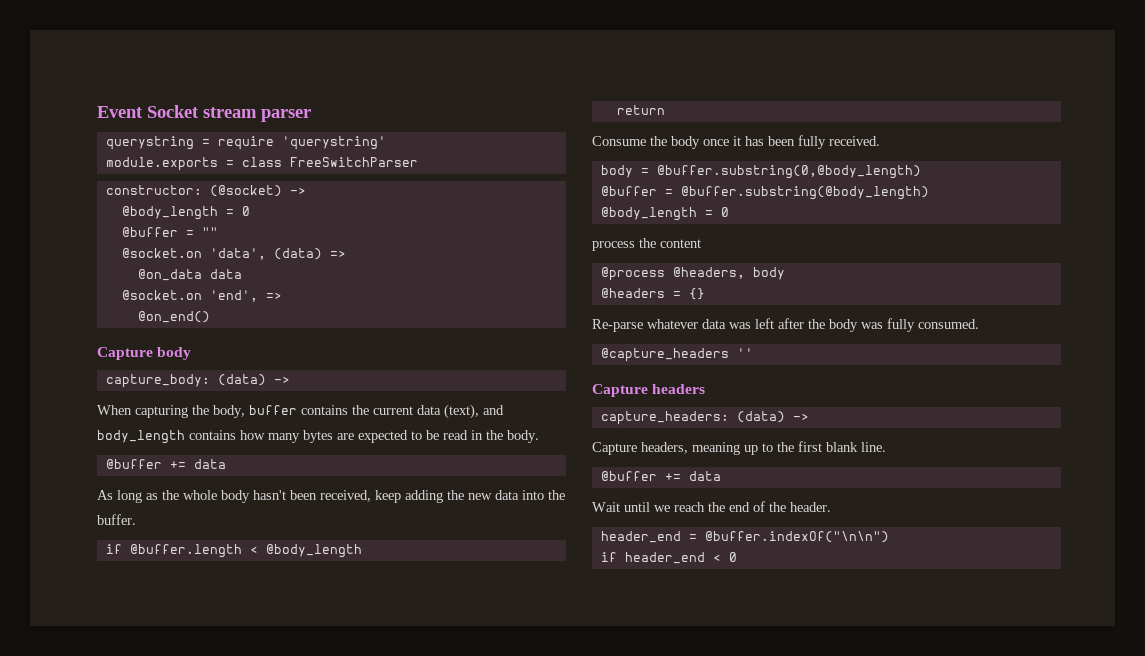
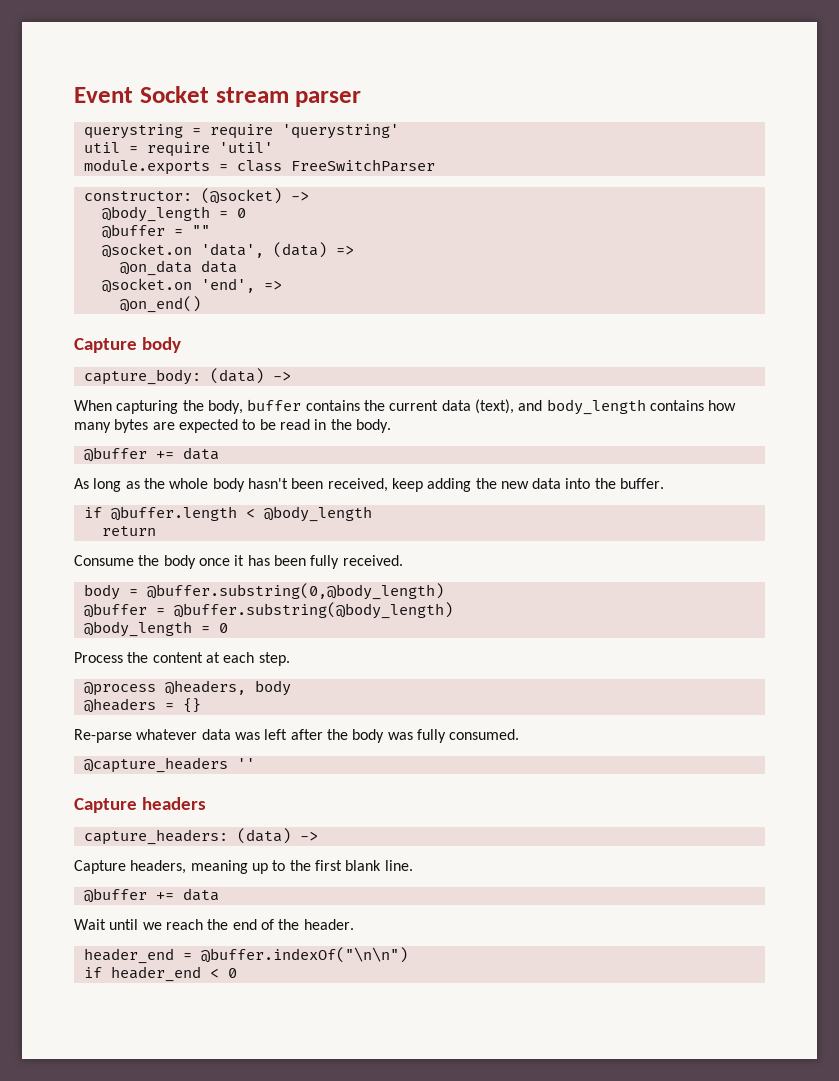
(386, 143) none -> [83,142,273,157] // util = require 'util'
[592,241,635,251] process -> [74,652,123,663] Process
(701, 243) none -> [205,652,290,666] at each step.

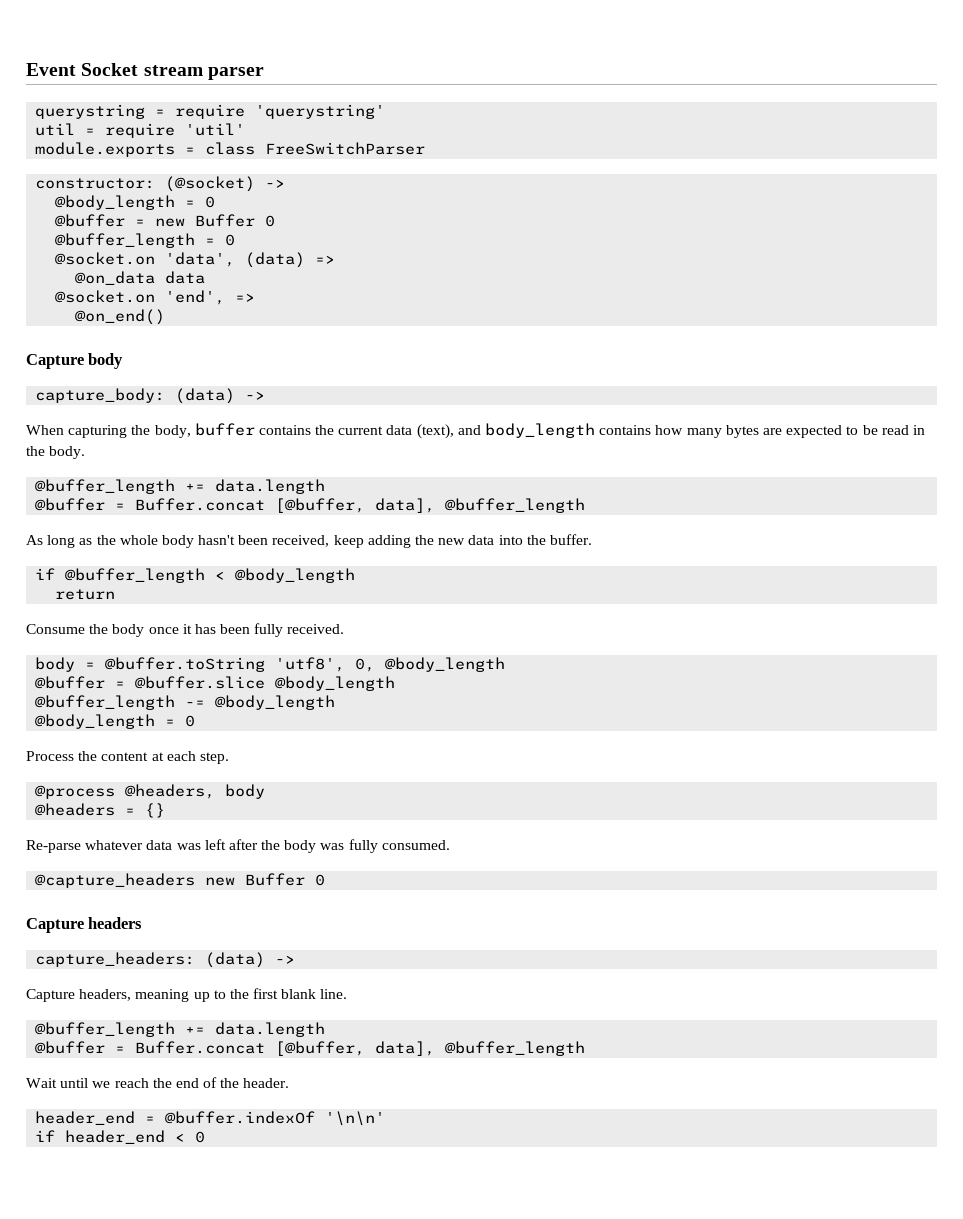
[191,225,210,236] "" -> [155,214,276,227] [55,233,236,248] new Buffer 0 // @buffer_length = 0
[83,447,219,462] @buffer += data -> [35,479,326,494] [35,498,586,513] @buffer_length += data.length // @buffer = Buffer.concat [@buffer, data], @buffer_length
[110,506,237,521] @buffer.length -> [65,568,206,583] @buffer_length
[146,583,444,600] [83,602,453,619] @buffer.substring(0,@body_length) // @buffer = @buffer.substring(@body_length) -> [105,657,506,672] [35,676,396,691] [35,695,336,710] @buffer.toString 'utf8', 0, @body_length // @buffer = @buffer.slice @body_length // @buffer_length -= @body_length
[236,758,255,769] '' -> [205,873,326,886] new Buffer 0
[83,888,219,903] @buffer += data -> [35,1022,326,1037] [35,1041,586,1056] @buffer_length += data.length // @buffer = Buffer.concat [@buffer, data], @buffer_length
[200,947,408,963] @buffer.indexOf("\n\n") -> [165,1111,386,1126] @buffer.indexOf '\n\n'

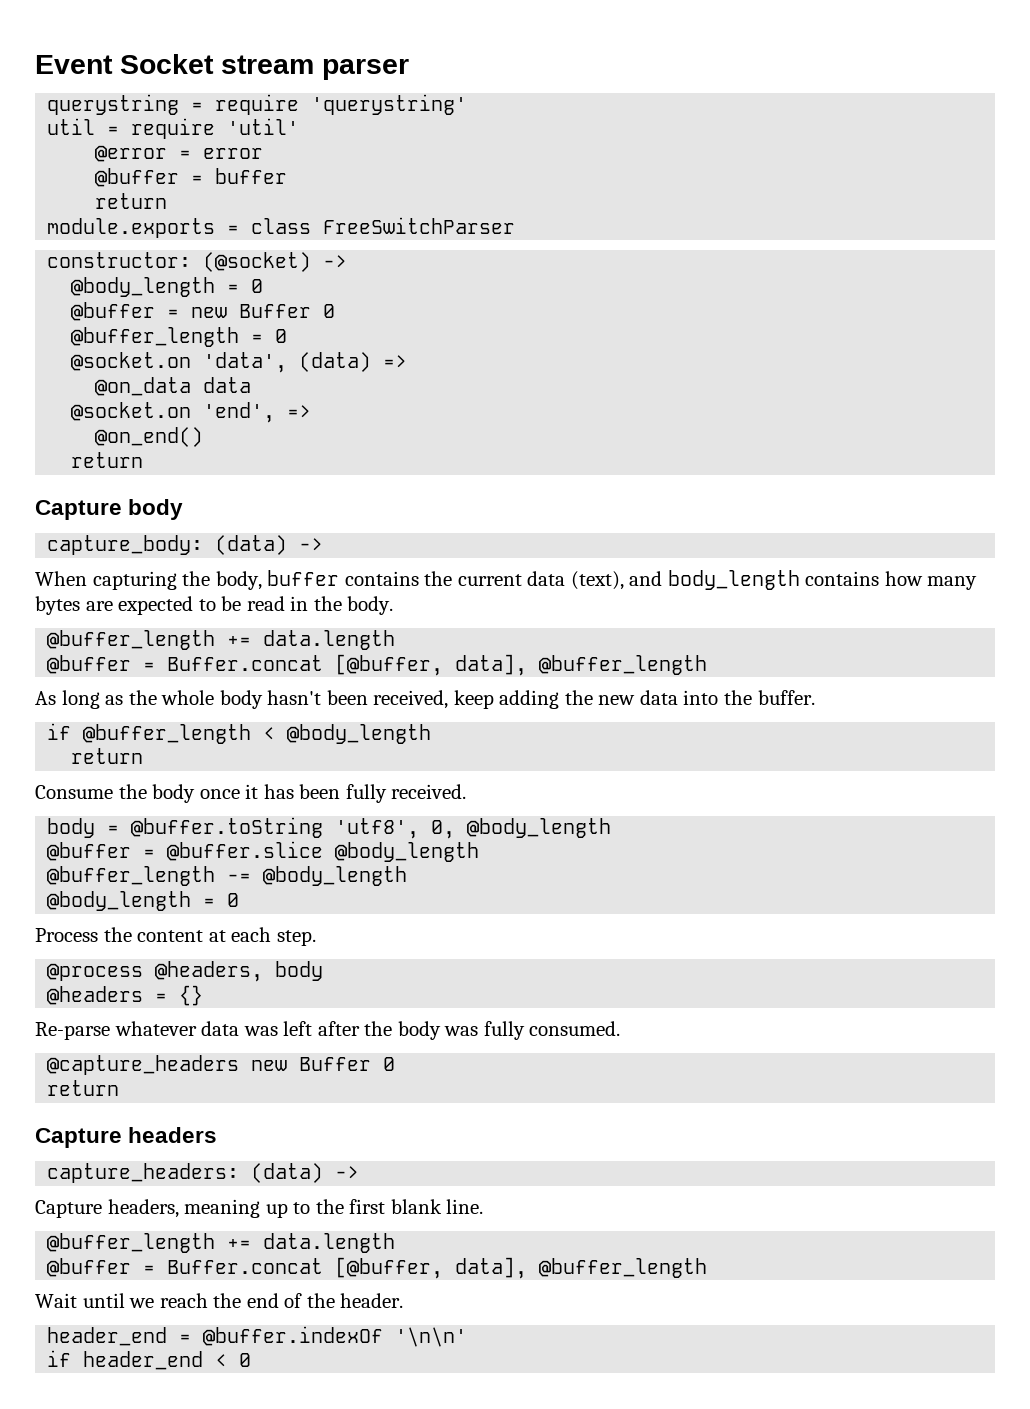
(246, 129) none -> [95,145,264,162] [95,168,288,187] [95,193,168,209] // @error = error // @buffer = buffer // return
(166, 317) none -> [71,452,144,468] // return
(326, 880) none -> [47,1080,120,1096] // return

